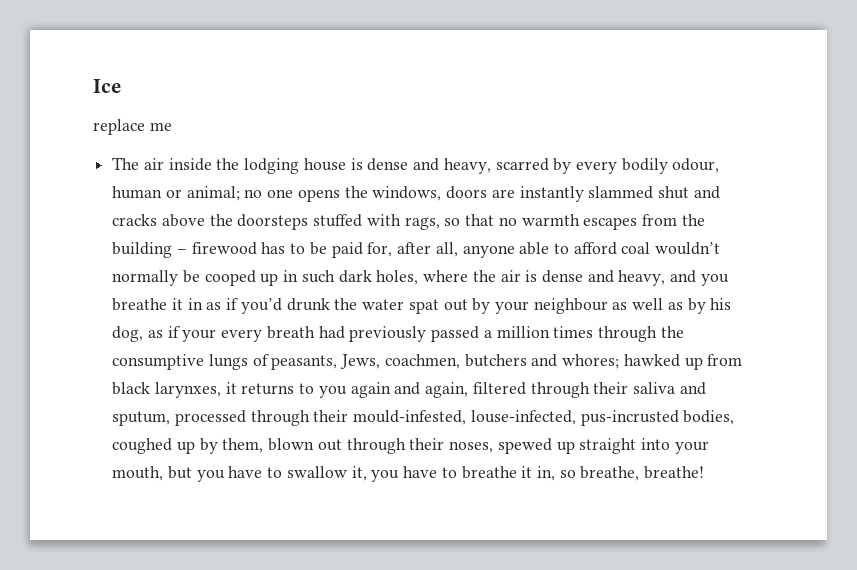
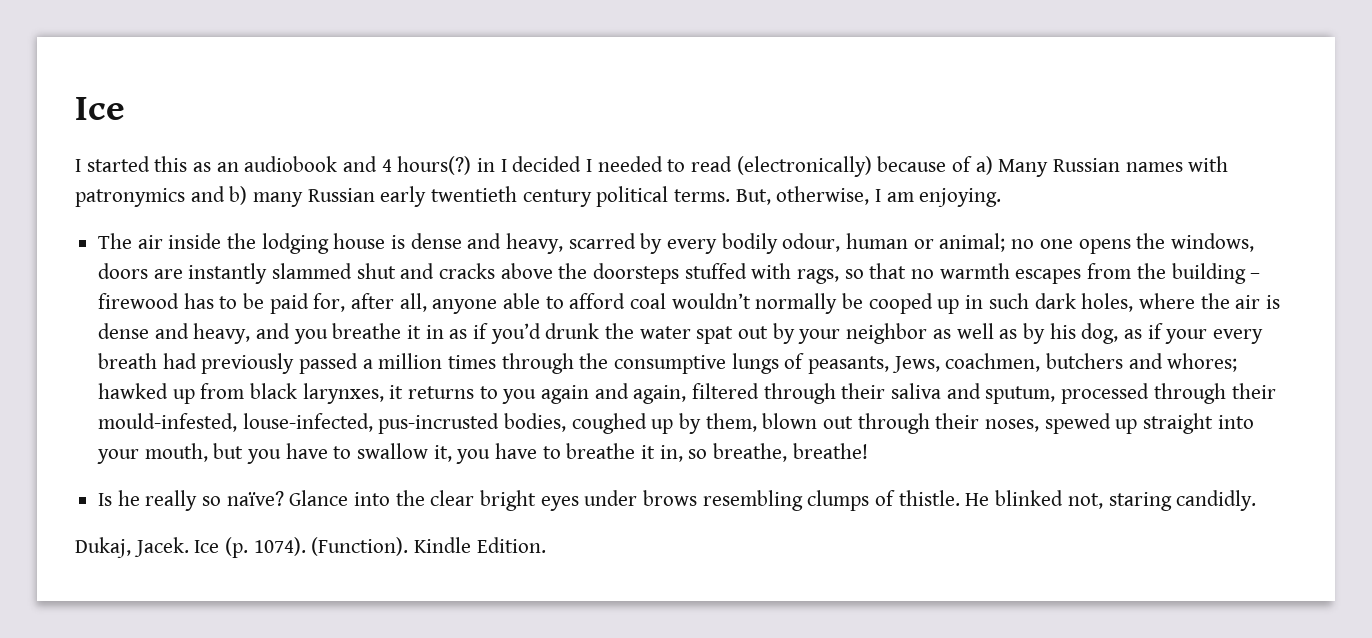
[93,119,172,135] replace me -> [75,156,1229,177] [75,186,1002,207] I started this as an audiobook and 4 hours(?) in I decided I needed to read (electronically) because of a) Many Russian names with patronymics and b) many Russian early twentieth century political terms. But, otherwise, I am enjoying.
[533,298,608,314] neighbour -> [846,323,928,344] neighbor
(705, 472) none -> [98,490,1257,511] [75,537,546,558] // Is he really so naïve? Glance into the clear bright eyes under brows resembling clumps of thistle. He blinked not, staring candidly. // Dukaj, Jacek. Ice (p. 1074). (Function). Kindle Edition.

